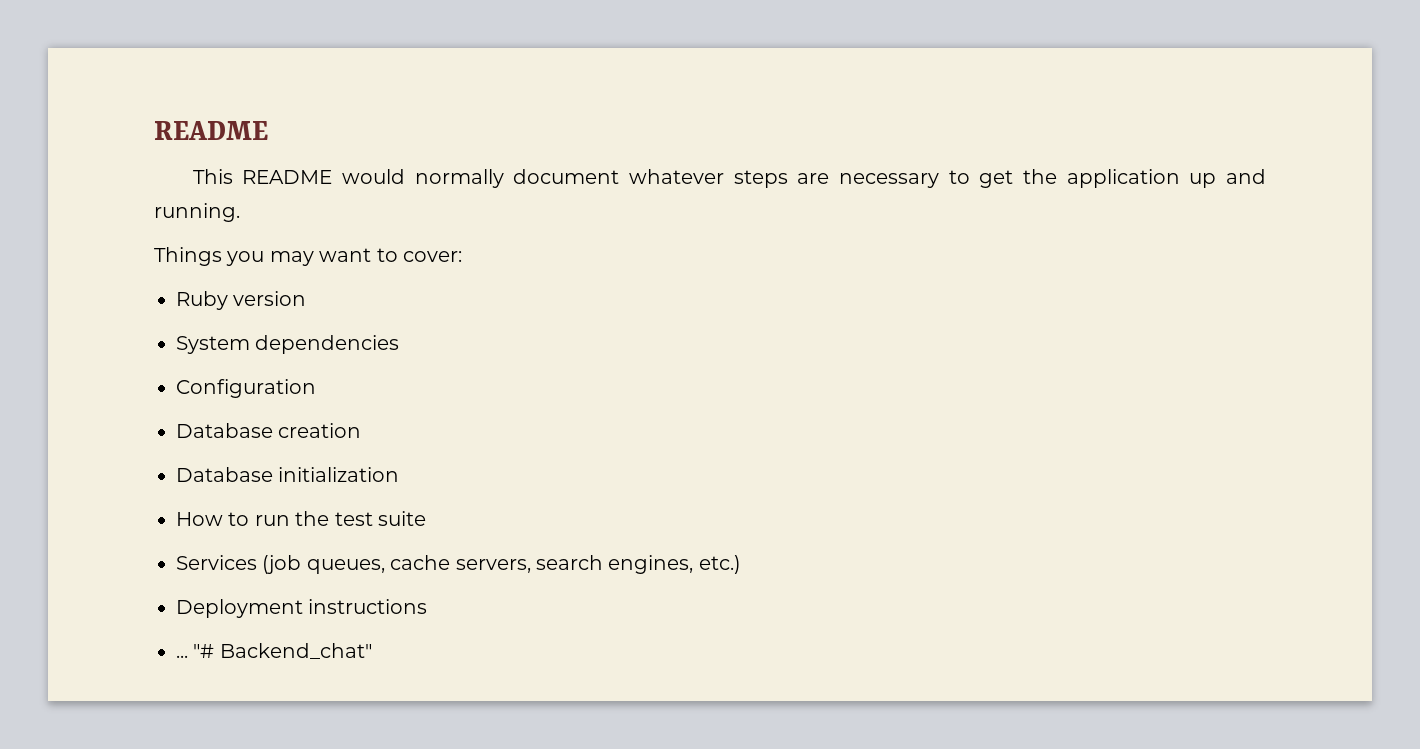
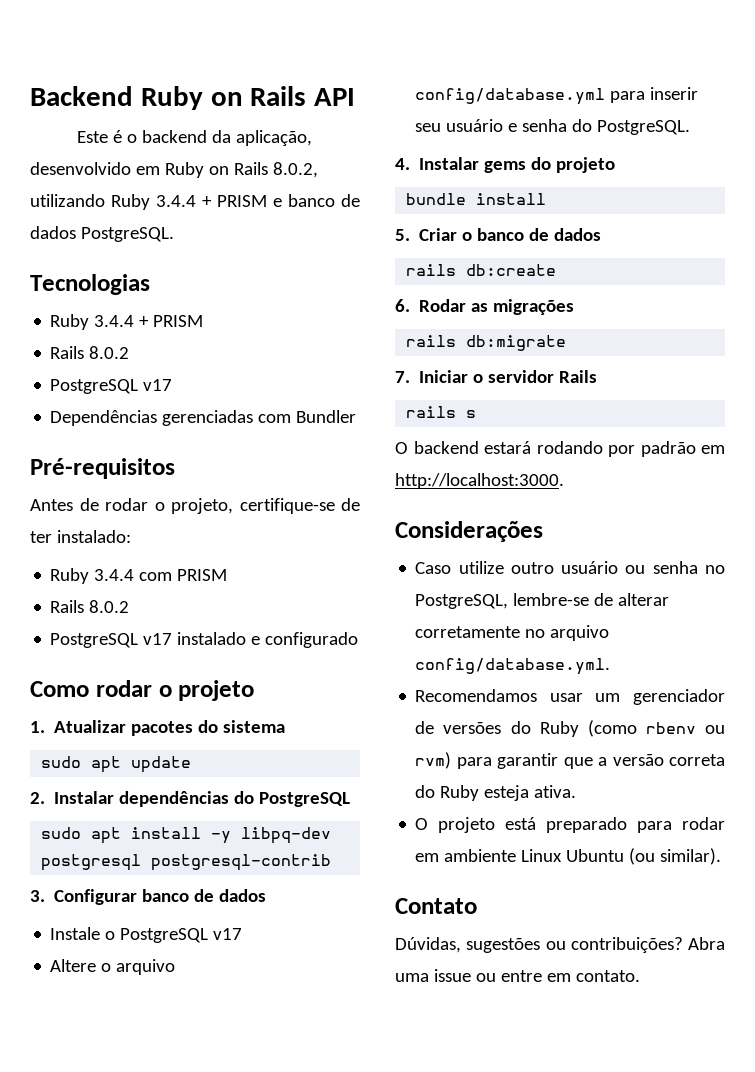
[154,121,268,140] [192,169,1266,188] [154,203,240,222] [154,247,462,266] [176,291,307,310] [176,335,400,354] [176,379,316,398] [176,423,362,438] [176,467,400,482] [176,511,426,526] [176,555,741,574] [176,599,428,618] [176,643,372,659] README // This README would normally document whatever steps are necessary to get the application up and running. // Things you may want to cover: // Ruby version // System dependencies // Configuration // Database creation // Database initialization // How to run the test suite // Services (job queues, cache servers, search engines, etc.) // Deployment instructions // ... "# Backend_chat" -> [30,86,356,110] [77,130,313,146] [30,162,318,178] [30,194,360,210] [30,226,174,242] [30,274,150,295] [50,314,204,330] [50,346,130,359] [50,379,173,394] [50,410,357,426] [30,458,175,479] [30,498,360,514] [30,530,131,543] [50,568,228,584] [50,600,130,613] [50,632,359,648] [30,680,255,701] [30,720,286,736] [41,756,192,773] [30,791,351,807] [41,827,332,844] [41,854,332,871] [30,889,267,905] [50,927,243,943] [50,959,176,975] [415,87,699,105] [415,119,691,135] [395,157,616,173] [406,193,547,205] [395,228,602,241] [406,264,557,276] [395,299,575,315] [406,335,567,351] [395,370,598,383] [406,406,477,418] [395,441,725,457] [395,473,564,489] [395,521,543,542] [415,561,725,574] [415,593,670,609] [415,625,610,641] [415,658,611,675] [415,689,725,705] [415,720,725,737] [415,752,725,769] [415,785,577,801] [415,817,725,833] [415,848,722,865] [395,898,477,914] [395,937,725,953] [395,969,640,982] Backend Ruby on Rails API // Este é o backend da aplicação, desenvolvido em Ruby on Rails 8.0.2, utilizando Ruby 3.4.4 + PRISM e banco de dados PostgreSQL. // Tecnologias // Ruby 3.4.4 + PRISM // Rails 8.0.2 // PostgreSQL v17 // Dependências gerenciadas com Bundler // Pré-requisitos // Antes de rodar o projeto, certifique-se de ter instalado: // Ruby 3.4.4 com PRISM // Rails 8.0.2 // PostgreSQL v17 instalado e configurado // Como rodar o projeto // 1. Atualizar pacotes do sistema // sudo apt update // 2. Instalar dependências do PostgreSQL // sudo apt install -y libpq-dev postgresql postgresql-contrib // 3. Configurar banco de dados // Instale o PostgreSQL v17 // Altere o arquivo config/database.yml para inserir seu usuário e senha do PostgreSQL. // 4. Instalar gems do projeto // bundle install // 5. Criar o banco de dados // rails db:create // 6. Rodar as migrações // rails db:migrate // 7. Iniciar o servidor Rails // rails s // O backend estará rodando por padrão em http://localhost:3000. // Considerações // Caso utilize outro usuário ou senha no PostgreSQL, lembre-se de alterar corretamente no arquivo config/database.yml. // Recomendamos usar um gerenciador de versões do Ruby (como rbenv ou rvm) para garantir que a versão correta do Ruby esteja ativa. // O projeto está preparado para rodar em ambiente Linux Ubuntu (ou similar). // Contato // Dúvidas, sugestões ou contribuições? Abra uma issue ou entre em contato.

